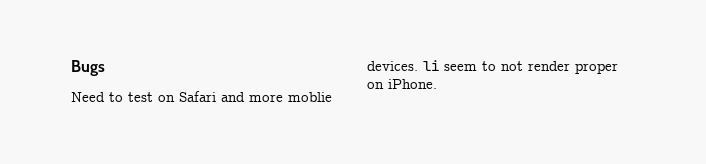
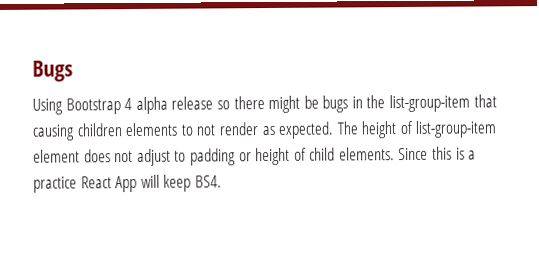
[71,91,332,102] [367,60,618,74] [367,79,437,89] Need to test on Safari and more moblie devices. li seem to not render proper on iPhone. -> [32,94,497,115] [32,120,498,141] [33,146,477,166] [33,174,222,193] Using Bootstrap 4 alpha release so there might be bugs in the list-group-item that causing children elements to not render as expected. The height of list-group-item element does not adjust to padding or height of child elements. Since this is a practice React App will keep BS4.

